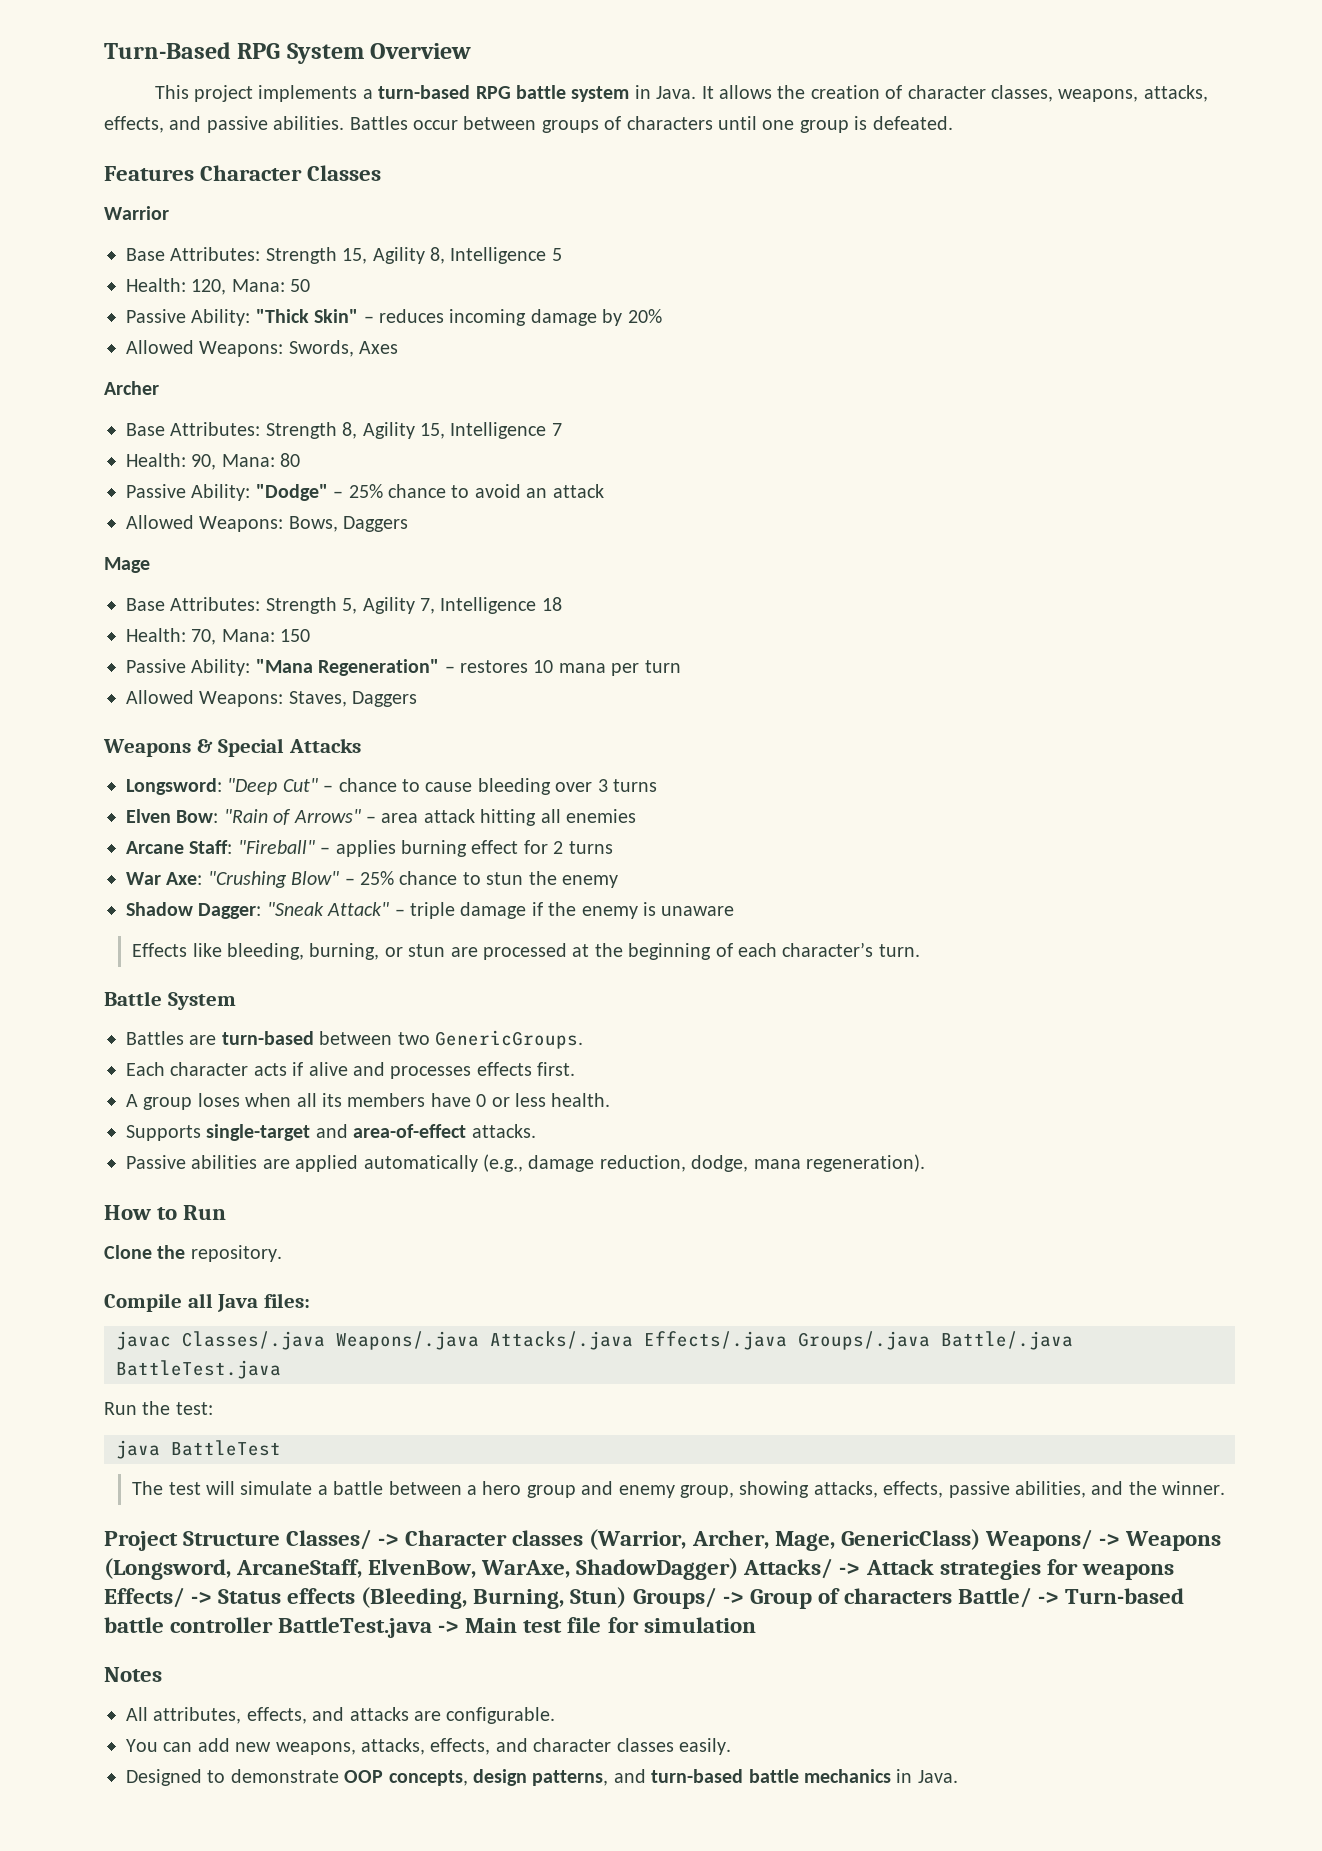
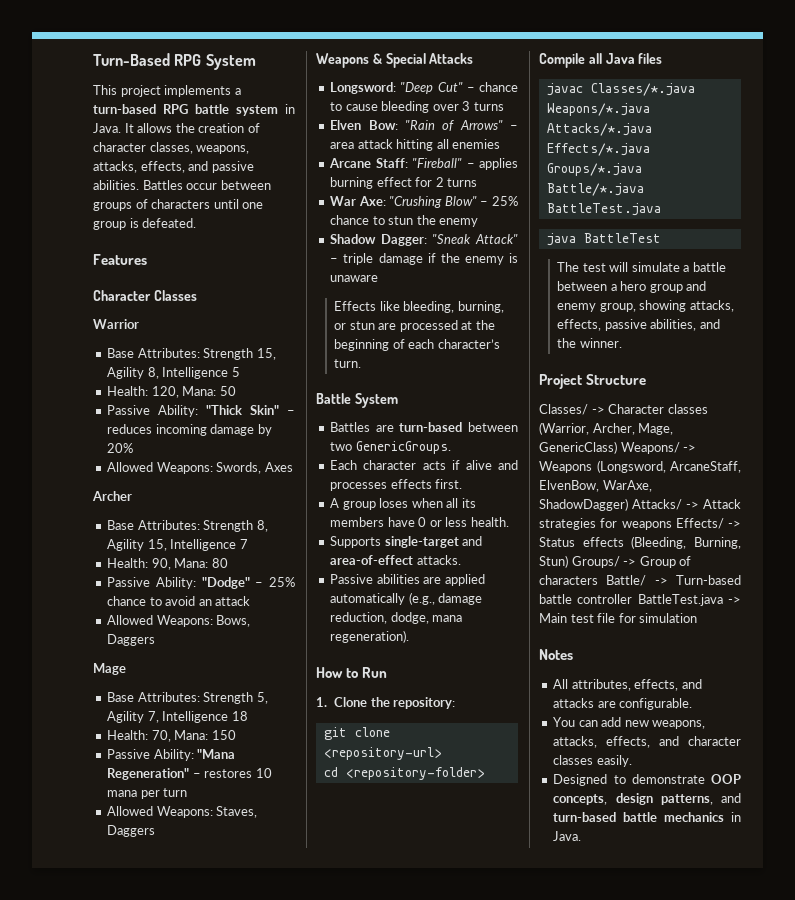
[370,43,472,59] Overview -> (256, 62) none
(194, 173) none -> (147, 259) //
(227, 1212) none -> [316,697,327,707] 1.
[190,1245,282,1262] repository. -> [393,697,456,709] [323,727,390,740] [323,747,442,760] [323,767,485,780] repository: // git clone <repository-url> // cd <repository-folder>
[263,1293,310,1308] files: -> [638,53,663,64] files
[182,1331,1073,1350] [116,1360,281,1379] [104,1401,213,1415] Classes/.java Weapons/.java Attacks/.java Effects/.java Groups/.java Battle/.java BattleTest.java // Run the test: -> [590,83,695,96] [546,103,650,116] [546,123,652,136] [546,143,650,156] [546,163,642,176] [546,183,644,196] [546,203,661,216] Classes/*.java Weapons/*.java Attacks/*.java Effects/*.java Groups/*.java Battle/*.java BattleTest.java
(281, 1538) none -> (647, 379) //

